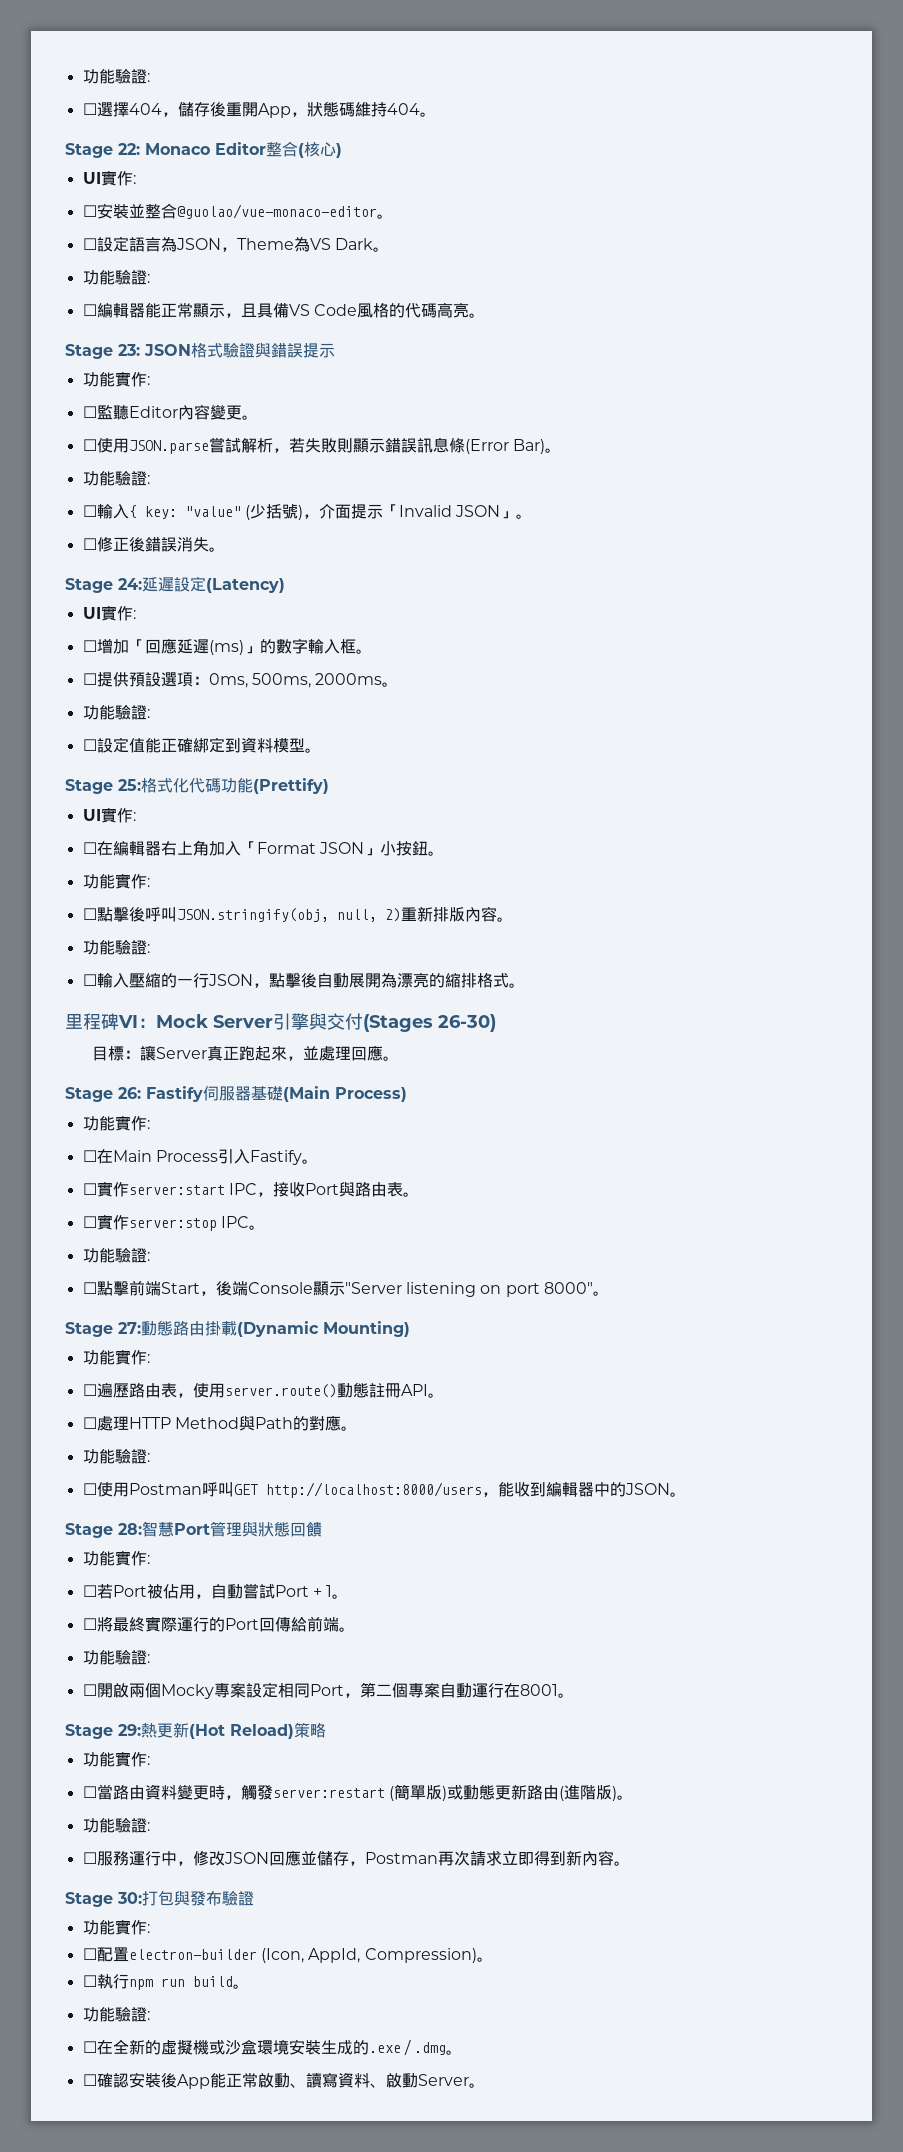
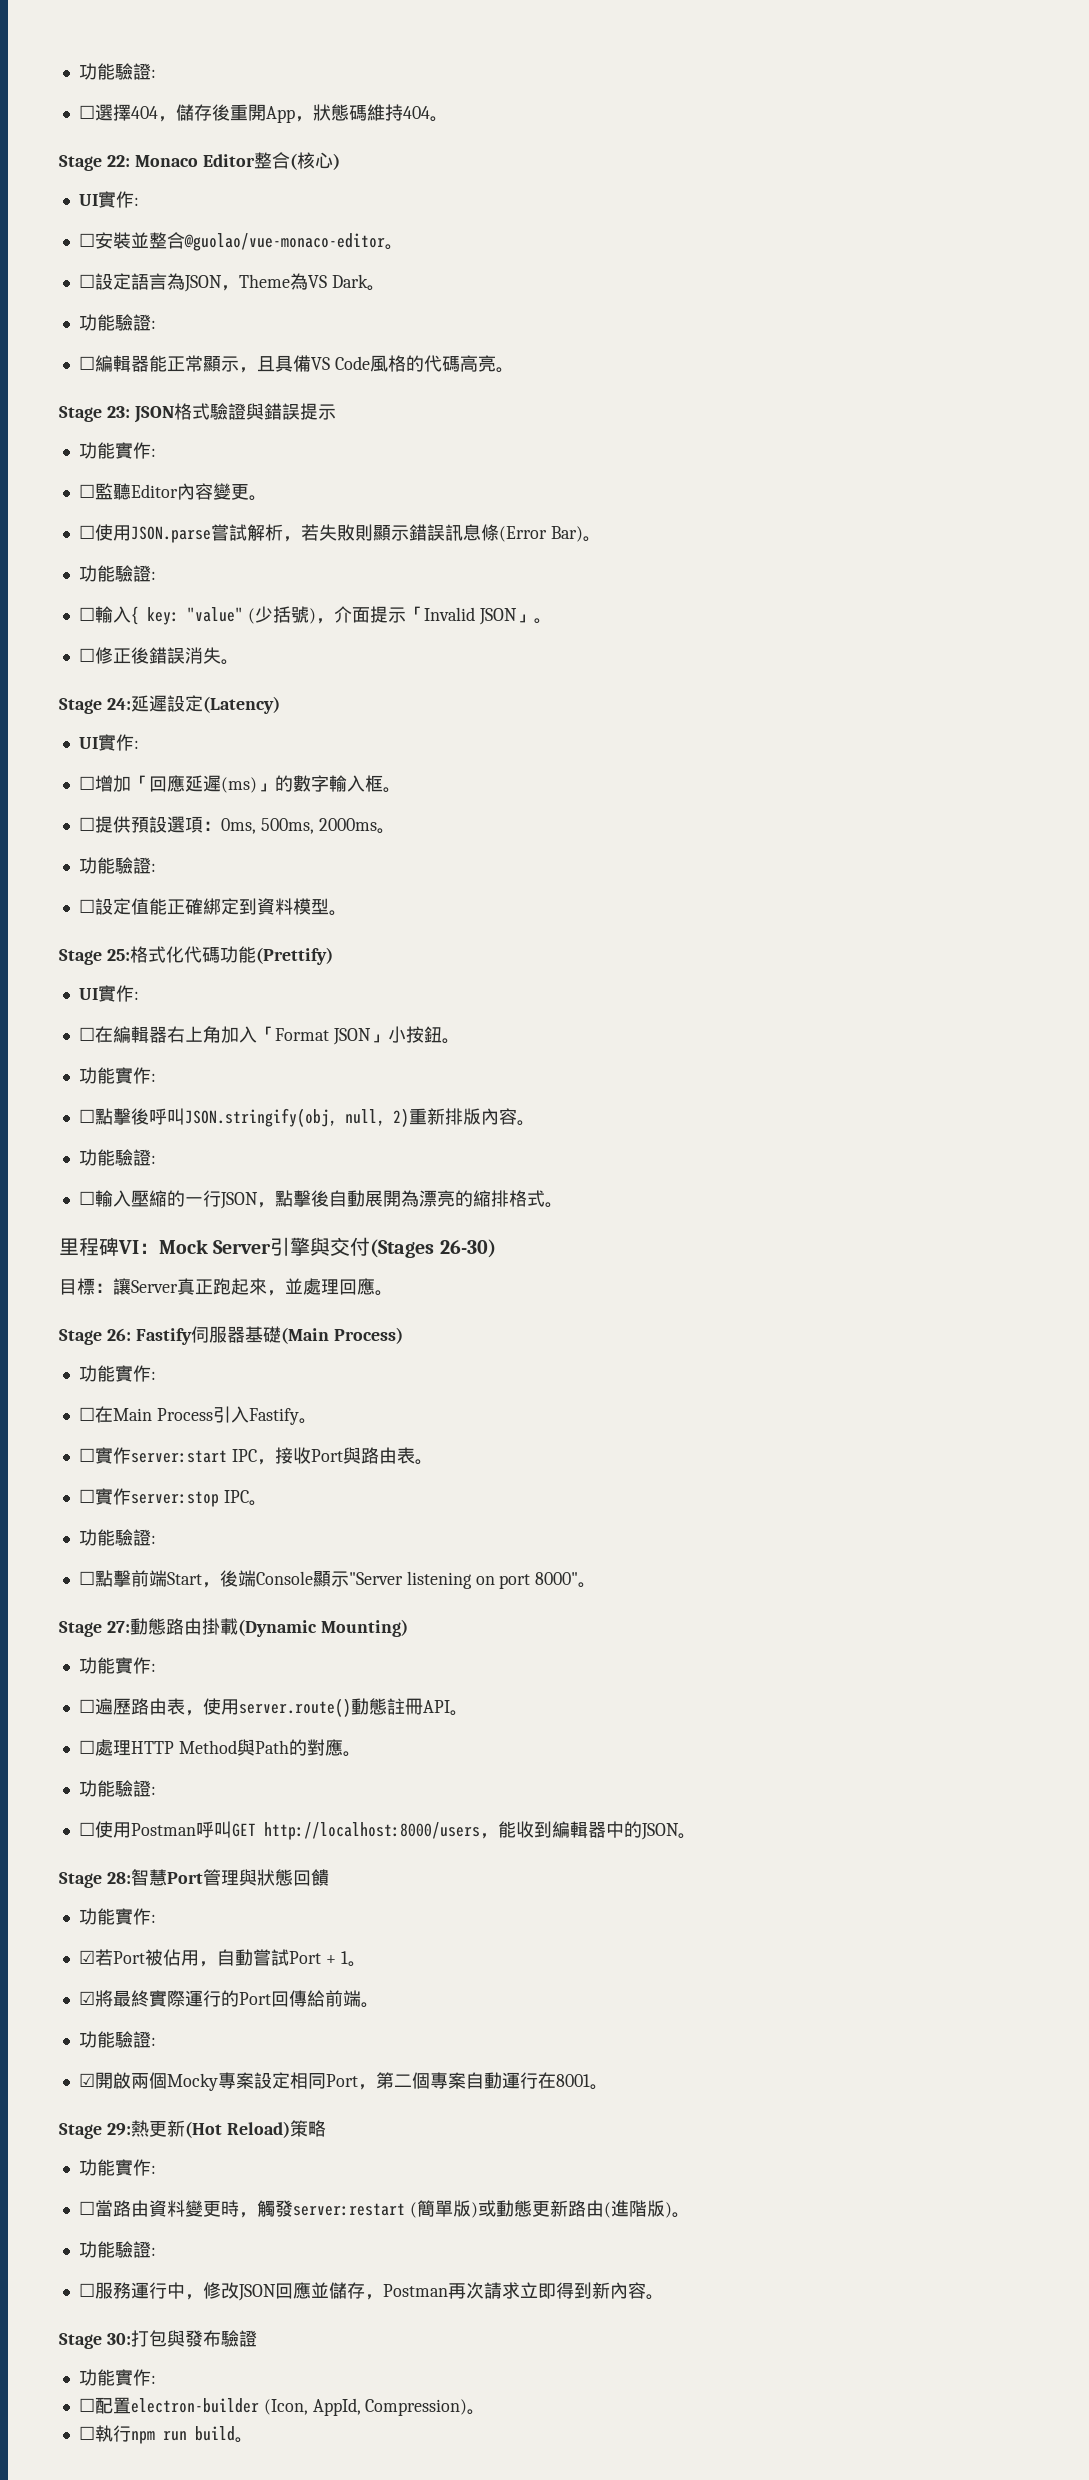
[82,1585,97,1597] ☐ -> [78,1950,95,1964] ☑
[82,1618,97,1630] ☐ -> [78,1991,95,2005] ☑
[82,1684,97,1696] ☐ -> [78,2073,95,2087] ☑
[82,2006,150,2022] [82,2039,463,2055] [82,2072,485,2089] // 功能驗證: // ☐在全新的虛擬機或沙盒環境安裝生成的.exe / .dmg。 // ☐確認安裝後App能正常啟動、讀寫資料、啟動Server。 -> (253, 2440) none

